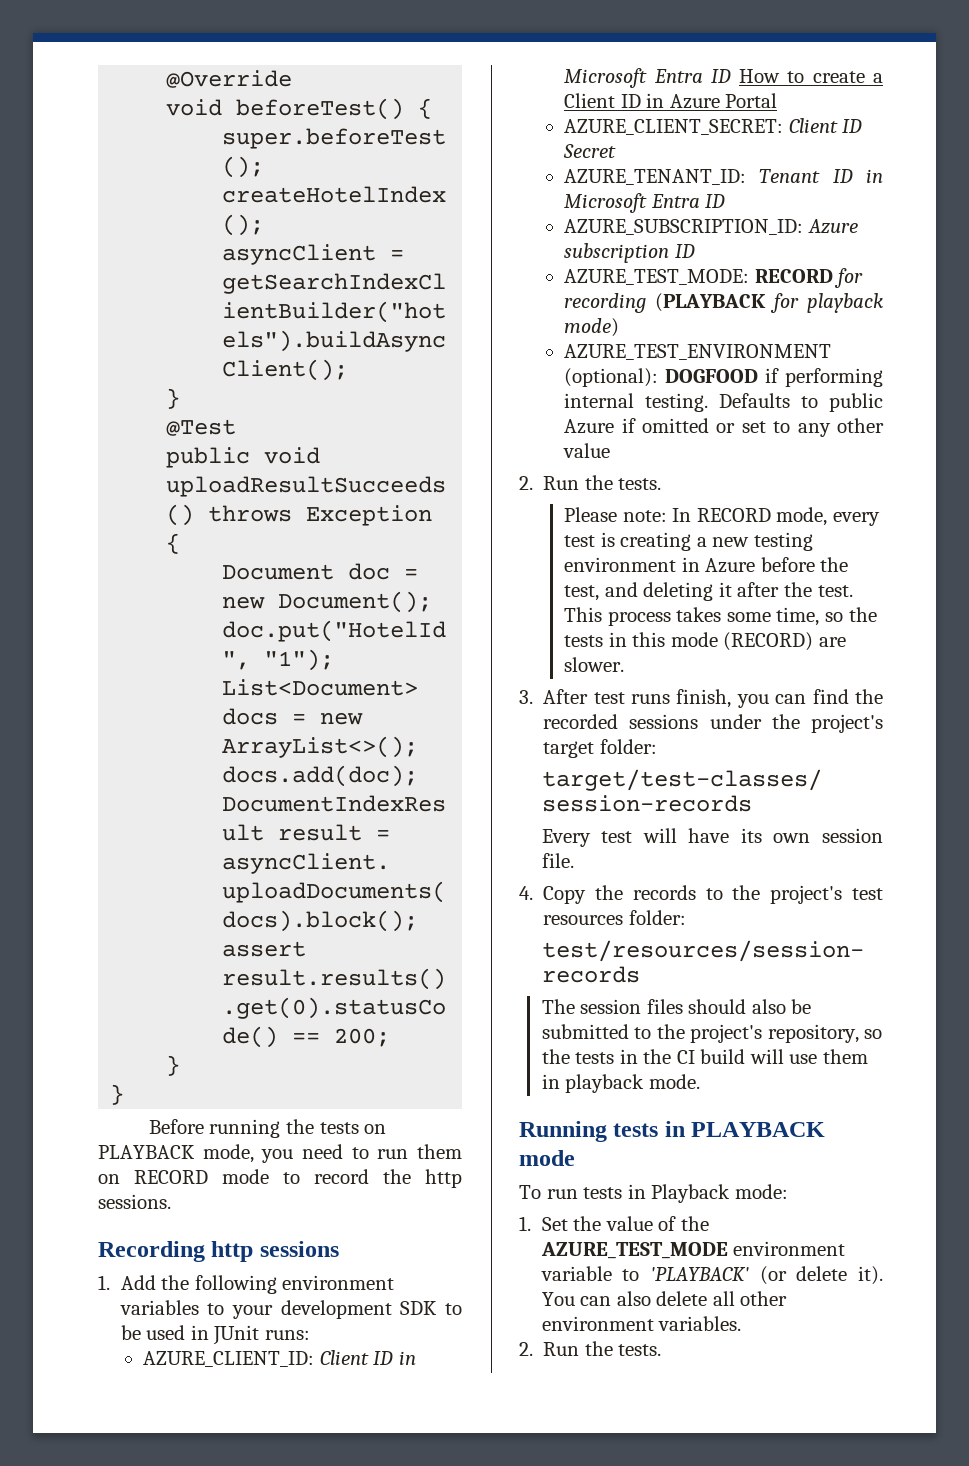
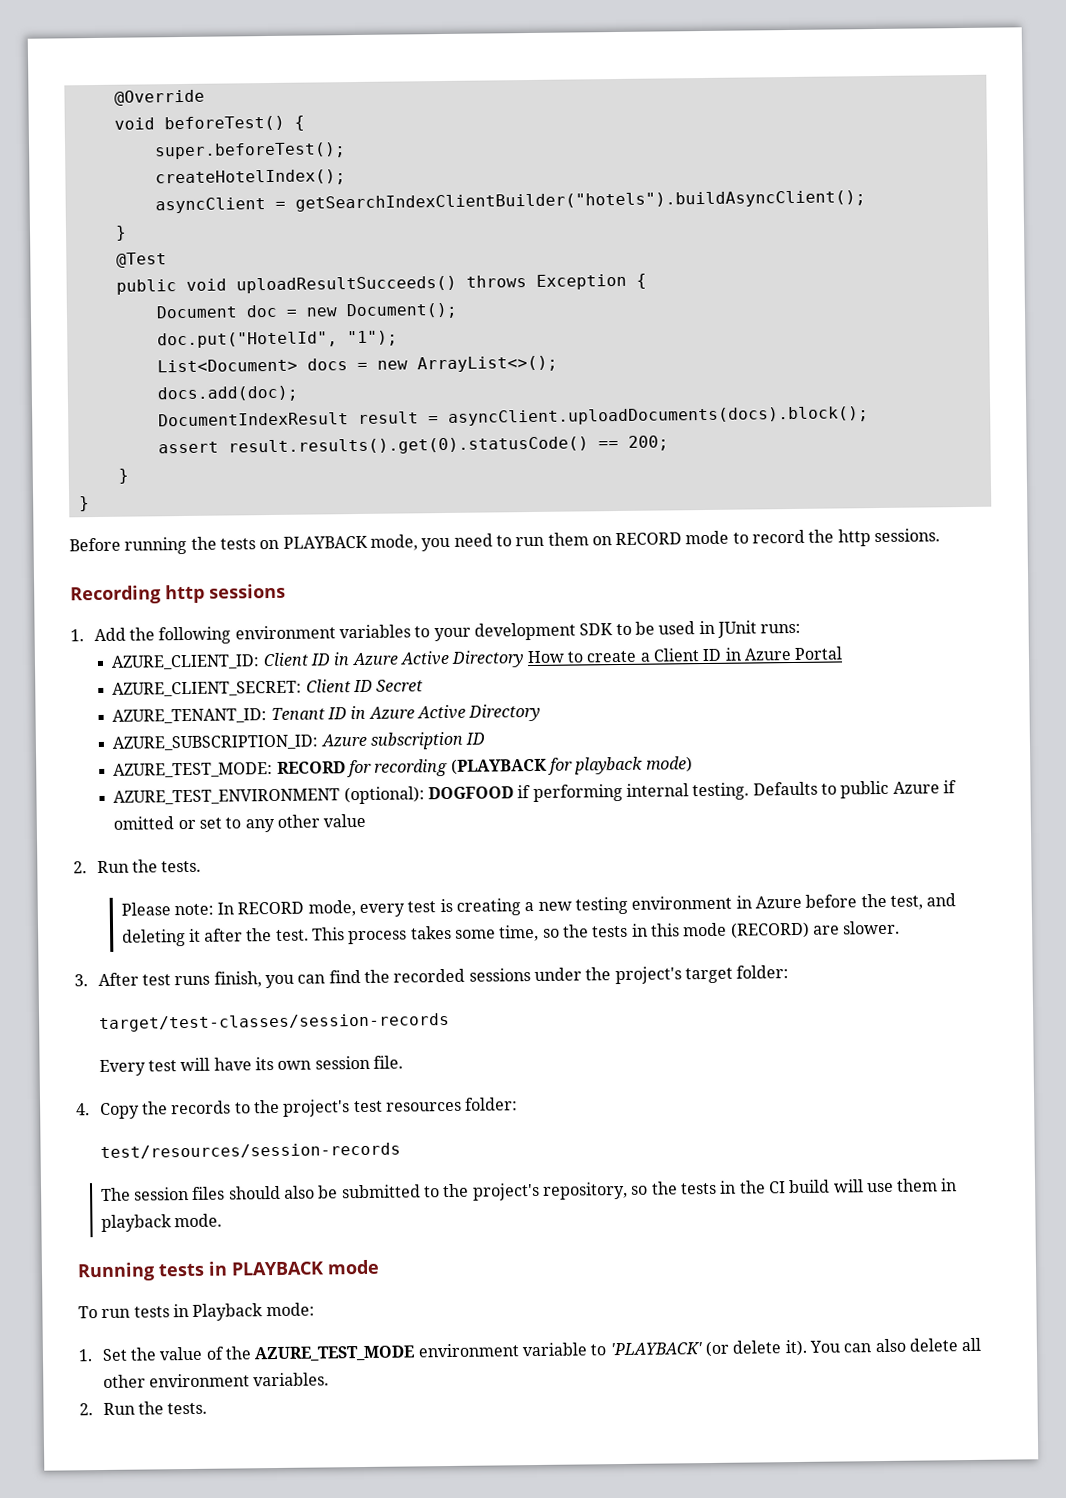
[564,68,731,88] Microsoft Entra ID -> [351,650,525,668] Azure Active Directory
[564,193,726,213] Microsoft Entra ID -> [368,703,541,722] Azure Active Directory

